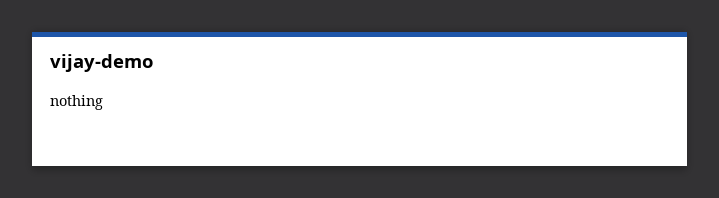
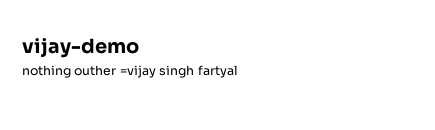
(103, 102) none -> [74,65,238,78] outher =vijay singh fartyal

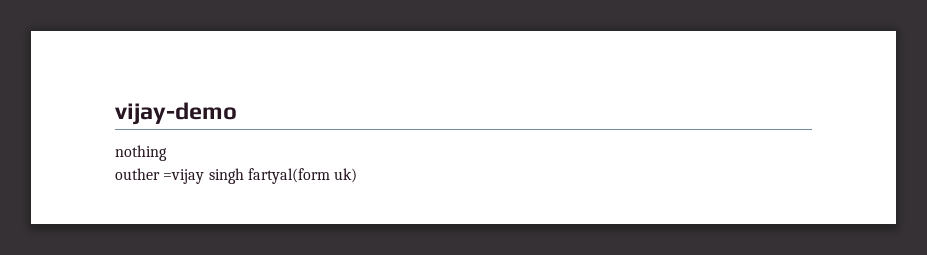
(71, 71) none -> (167, 153) //
[197,65,238,78] fartyal -> [247,168,358,184] fartyal(form uk)

